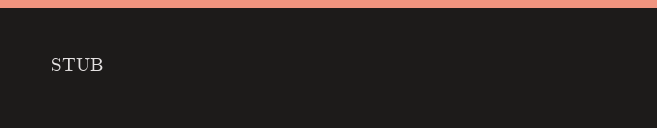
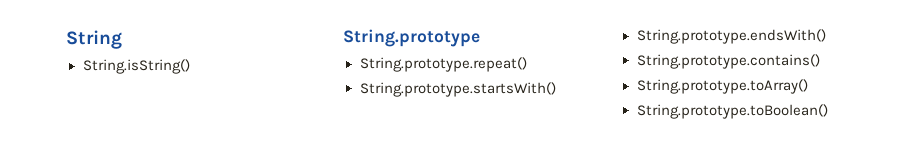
[51,58,103,71] STUB -> [66,30,122,49] [82,59,190,74] [343,29,480,47] [359,57,527,72] [359,82,556,97] [636,29,826,44] [636,54,820,69] [636,79,808,94] [636,104,828,119] String // String.isString() // String.prototype // String.prototype.repeat() // String.prototype.startsWith() // String.prototype.endsWith() // String.prototype.contains() // String.prototype.toArray() // String.prototype.toBoolean()

